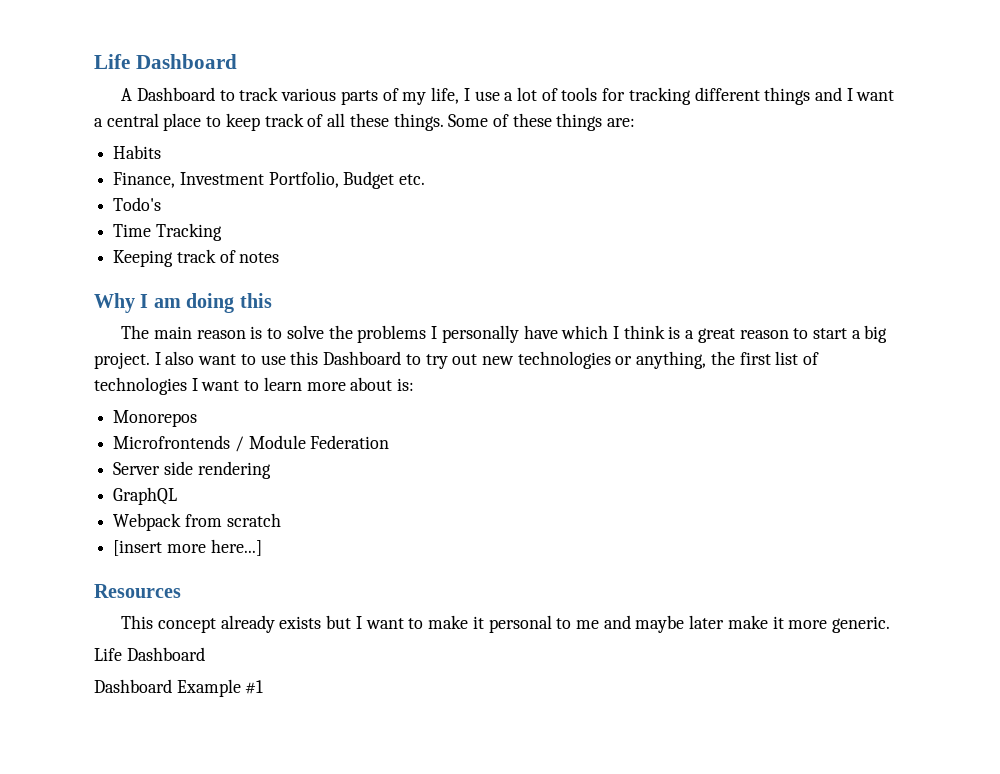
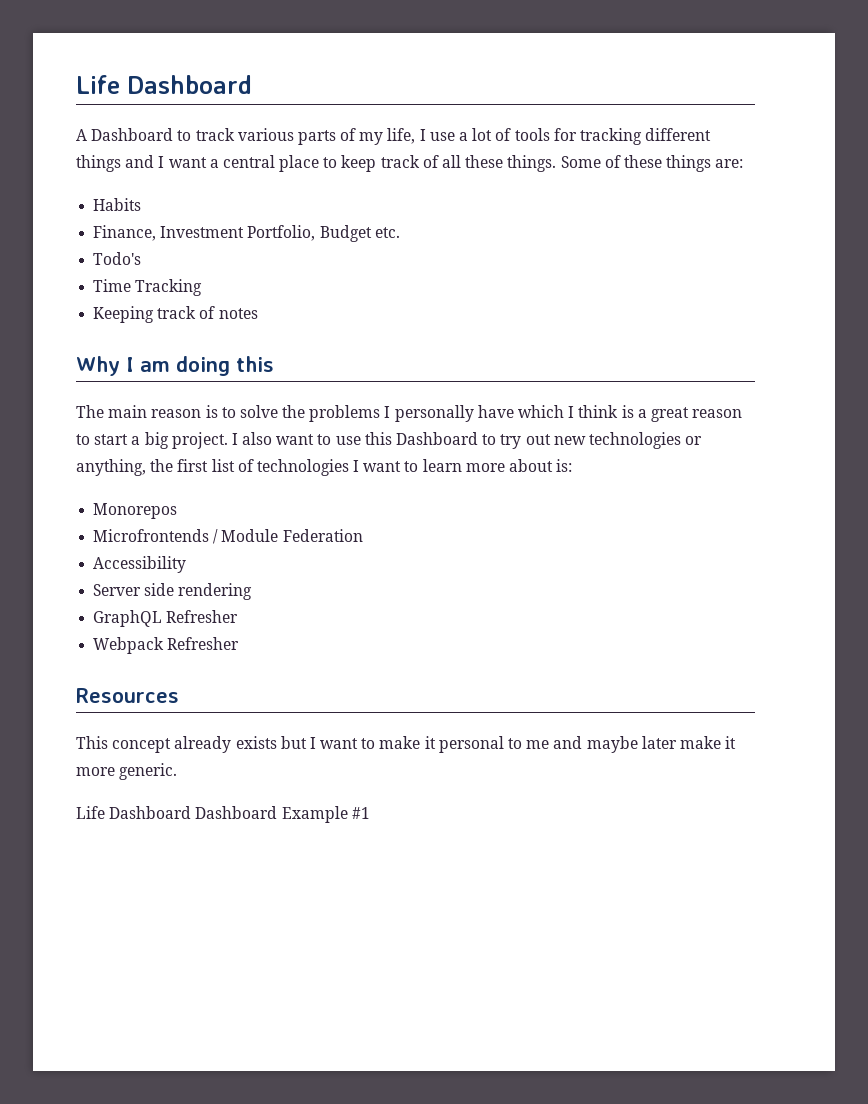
(390, 442) none -> [93,556,187,573] // Accessibility
(178, 496) none -> [166,610,239,623] Refresher
[184,513,281,527] [113,539,262,556] from scratch // [insert more here...] -> [167,637,240,650] Refresher
(205, 654) // -> (192, 812) none

